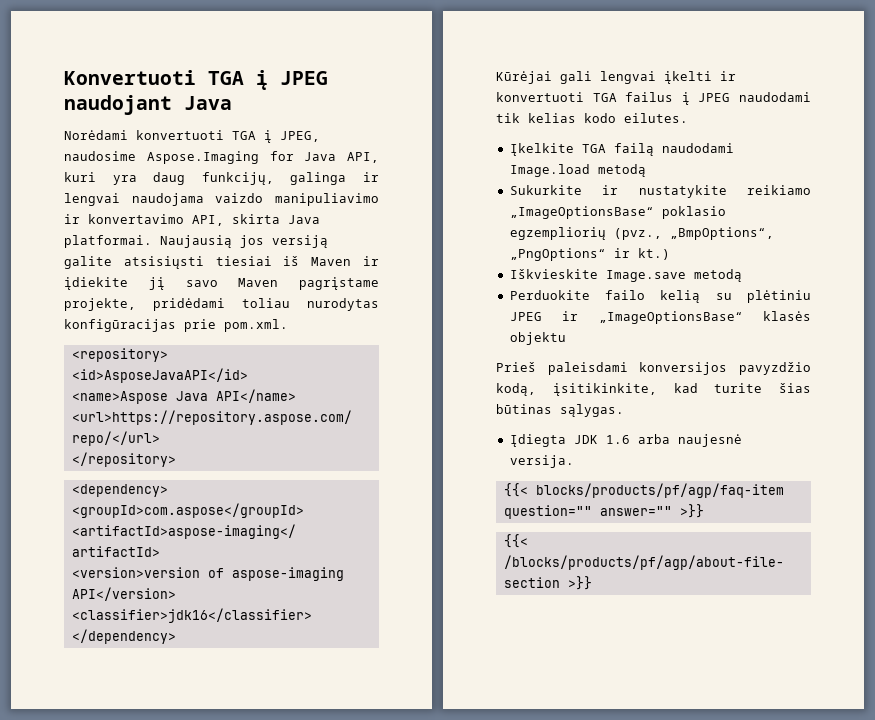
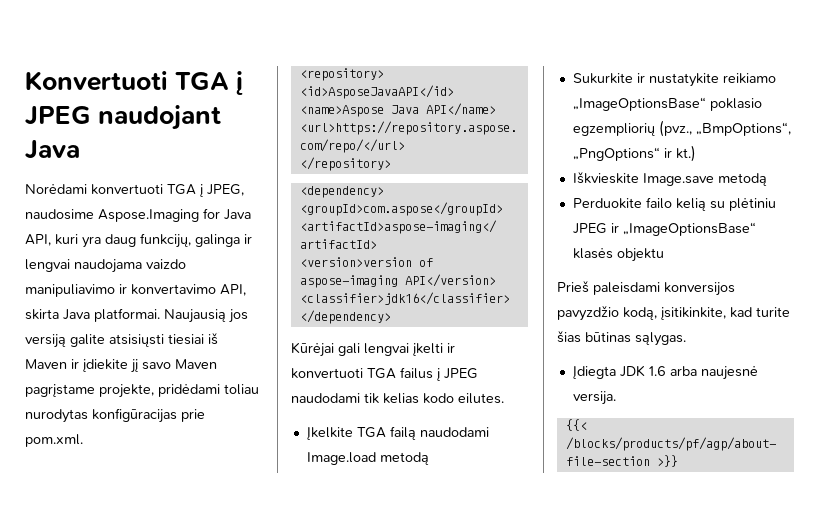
[503,483,784,498] [503,504,704,519] // {{< blocks/products/pf/agp/faq-item question="" answer="" >}} -> (616, 398) none

